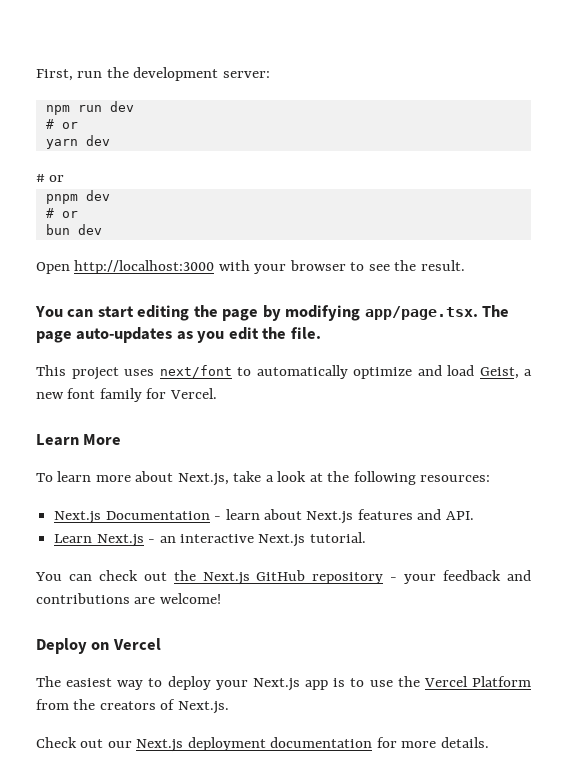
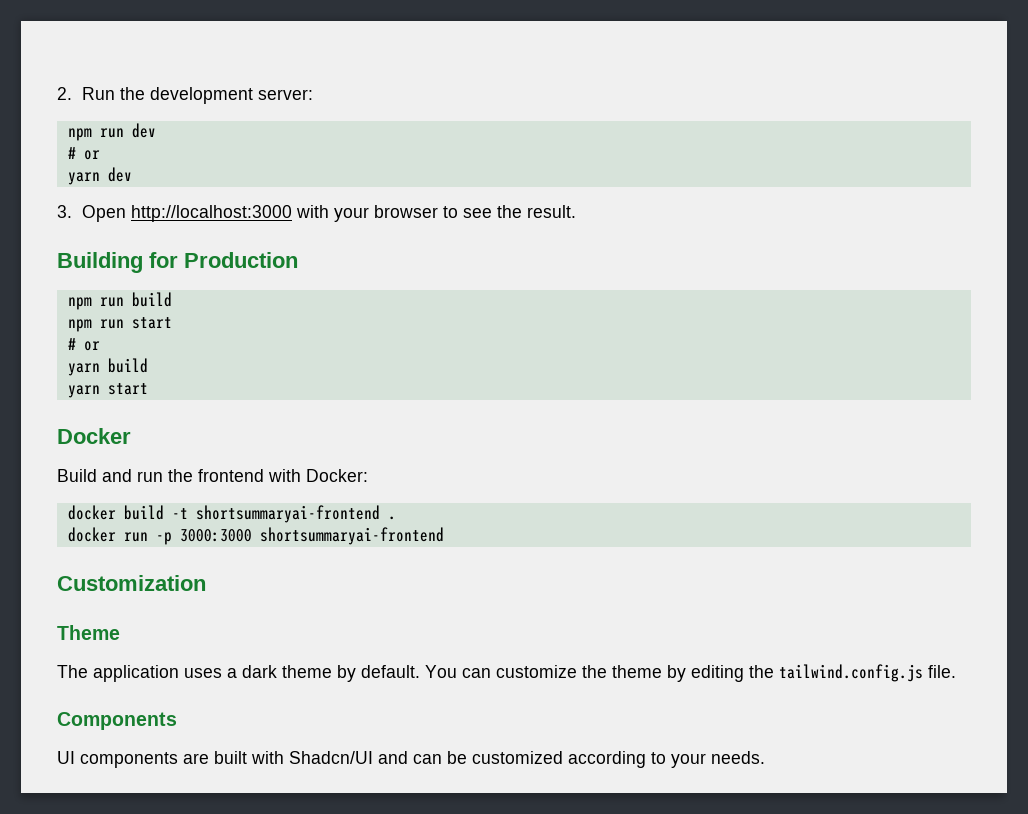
[36,69,103,81] First, run -> [57,87,115,100] 2. Run
[36,174,65,182] [45,190,110,204] [45,208,78,218] [45,224,102,235] # or // pnpm dev // # or // bun dev // -> [57,205,72,218] 3.
[35,305,510,321] [36,327,321,343] [36,365,532,380] [36,388,217,402] [36,434,122,446] [36,471,491,486] [54,509,474,524] [54,532,366,547] [35,570,532,585] [36,593,221,604] [36,638,161,654] [36,676,531,691] [36,699,229,714] [36,737,489,752] You can start editing the page by modifying app/page.tsx. The page auto-updates as you edit the file. // This project uses next/font to automatically optimize and load Geist, a new font family for Vercel. // Learn More // To learn more about Next.js, take a look at the following resources: // Next.js Documentation - learn about Next.js features and API. // Learn Next.js - an interactive Next.js tutorial. // You can check out the Next.js GitHub repository - your feedback and contributions are welcome! // Deploy on Vercel // The easiest way to deploy your Next.js app is to use the Vercel Platform from the creators of Next.js. // Check out our Next.js deployment documentation for more details. -> [57,252,298,273] [67,292,172,310] [67,317,172,332] [67,338,100,351] [67,358,148,376] [67,383,148,398] [57,428,131,444] [57,469,368,482] [67,505,396,523] [67,527,444,545] [57,575,206,591] [57,625,120,640] [57,664,956,682] [57,712,177,730] [57,751,765,768] Building for Production // npm run build // npm run start // # or // yarn build // yarn start // Docker // Build and run the frontend with Docker: // docker build -t shortsummaryai-frontend . // docker run -p 3000:3000 shortsummaryai-frontend // Customization // Theme // The application uses a dark theme by default. You can customize the theme by editing the tailwind.config.js file. // Components // UI components are built with Shadcn/UI and can be customized according to your needs.

